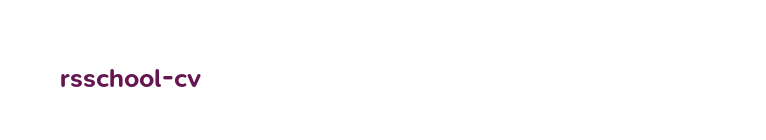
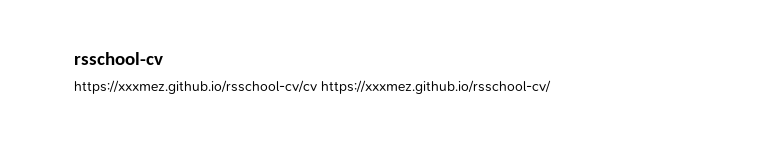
(201, 78) none -> [74,80,551,94] // https://xxxmez.github.io/rsschool-cv/cv https://xxxmez.github.io/rsschool-cv/

